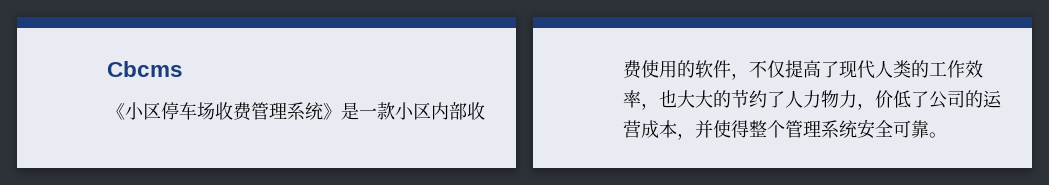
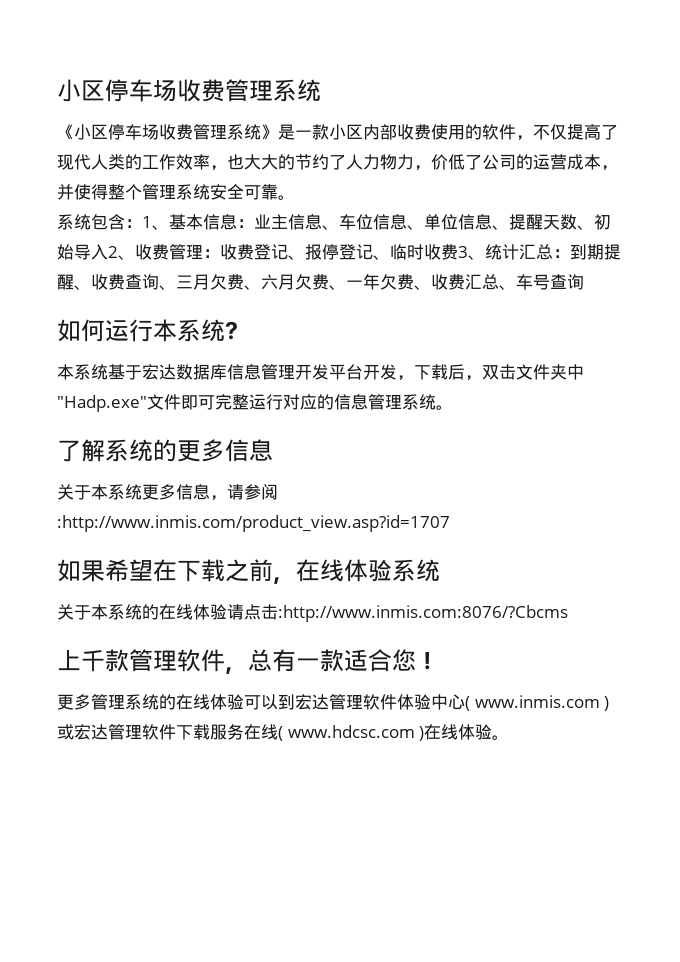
[107,61,183,77] Cbcms -> [57,79,321,102] 小区停车场收费管理系统
(947, 135) none -> [57,214,611,230] [57,244,621,260] [57,273,584,290] [57,319,238,342] [57,364,584,381] [57,394,453,412] [57,439,273,462] [57,484,278,501] [57,515,450,532] [57,559,440,584] [57,604,568,622] [57,649,439,674] [57,694,610,711] [57,724,510,741] // 系统包含：1、基本信息：业主信息、车位信息、单位信息、提醒天数、初始导入2、收费管理：收费登记、报停登记、临时收费3、统计汇总：到期提醒、收费查询、三月欠费、六月欠费、一年欠费、收费汇总、车号查询 // 如何运行本系统? // 本系统基于宏达数据库信息管理开发平台开发，下载后，双击文件夹中"Hadp.exe"文件即可完整运行对应的信息管理系统。 // 了解系统的更多信息 // 关于本系统更多信息，请参阅:http://www.inmis.com/product_view.asp?id=1707 // 如果希望在下载之前，在线体验系统 // 关于本系统的在线体验请点击:http://www.inmis.com:8076/?Cbcms // 上千款管理软件，总有一款适合您！ // 更多管理系统的在线体验可以到宏达管理软件体验中心( www.inmis.com )或宏达管理软件下载服务在线( www.hdcsc.com )在线体验。

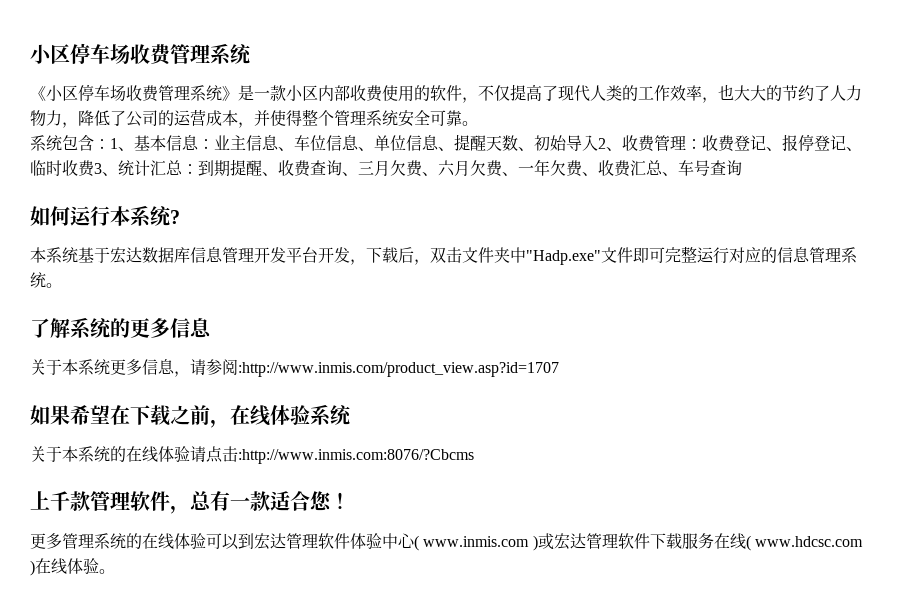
[431,154,448,170] 价 -> [78,110,94,126] 降

